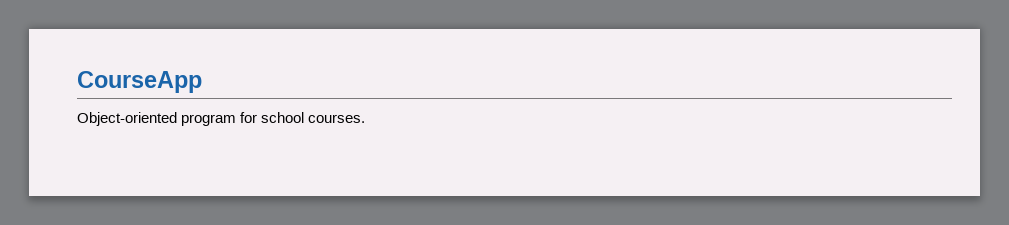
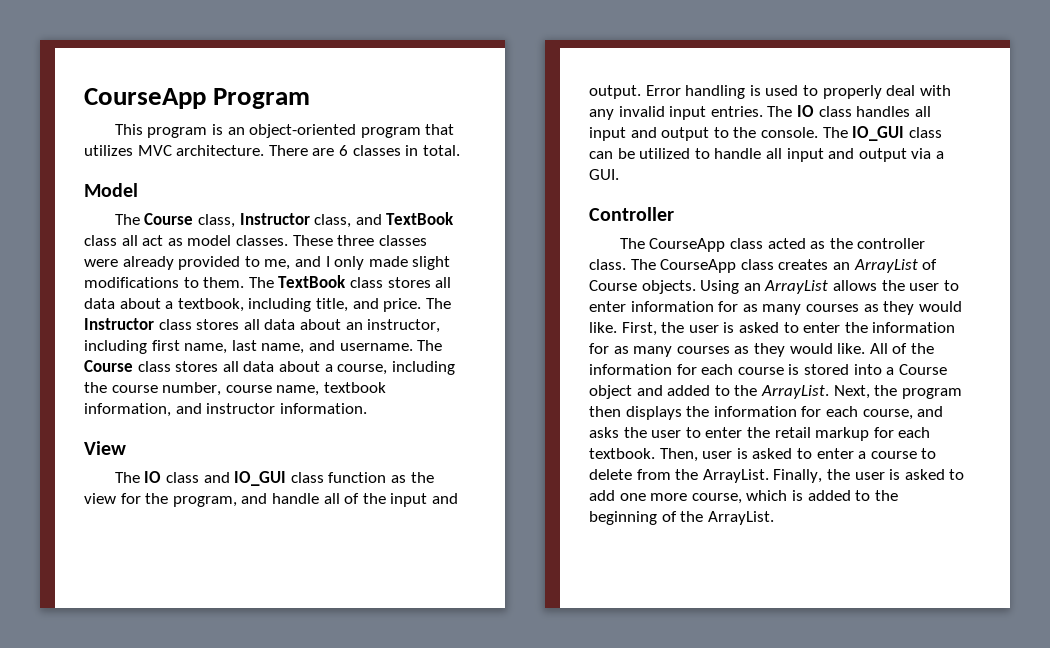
[77,71,202,93] [77,112,366,126] CourseApp // Object-oriented program for school courses. -> [84,88,311,109] [114,124,455,138] [84,145,460,156] [84,183,138,197] [114,212,455,228] [84,235,427,246] [84,256,451,270] [84,275,452,288] [84,298,451,312] [84,318,441,333] [84,340,443,354] [84,360,455,375] [84,382,386,396] [84,403,367,417] [84,441,126,455] [114,471,434,486] [84,493,458,507] [589,85,951,99] [589,105,931,120] [589,126,942,141] [589,148,944,162] [589,169,619,180] [589,207,674,221] [619,238,926,252] [589,259,938,273] [589,280,959,294] [589,301,962,315] [589,322,956,336] [589,343,934,357] [589,364,947,375] [589,385,962,399] [589,406,944,420] [589,427,931,441] [589,448,937,462] [589,469,965,483] [589,490,898,504] [589,511,774,525] CourseApp Program // This program is an object-oriented program that utilizes MVC architecture. There are 6 classes in total. // Model // The Course class, Instructor class, and TextBook class all act as model classes. These three classes were already provided to me, and I only made slight modifications to them. The TextBook class stores all data about a textbook, including title, and price. The Instructor class stores all data about an instructor, including first name, last name, and username. The Course class stores all data about a course, including the course number, course name, textbook information, and instructor information. // View // The IO class and IO_GUI class function as the view for the program, and handle all of the input and output. Error handling is used to properly deal with any invalid input entries. The IO class handles all input and output to the console. The IO_GUI class can be utilized to handle all input and output via a GUI. // Controller // The CourseApp class acted as the controller class. The CourseApp class creates an ArrayList of Course objects. Using an ArrayList allows the user to enter information for as many courses as they would like. First, the user is asked to enter the information for as many courses as they would like. All of the information for each course is stored into a Course object and added to the ArrayList. Next, the program then displays the information for each course, and asks the user to enter the retail markup for each textbook. Then, user is asked to enter a course to delete from the ArrayList. Finally, the user is asked to add one more course, which is added to the beginning of the ArrayList.

